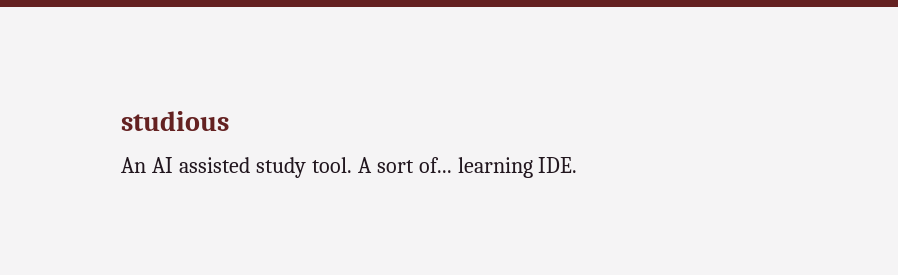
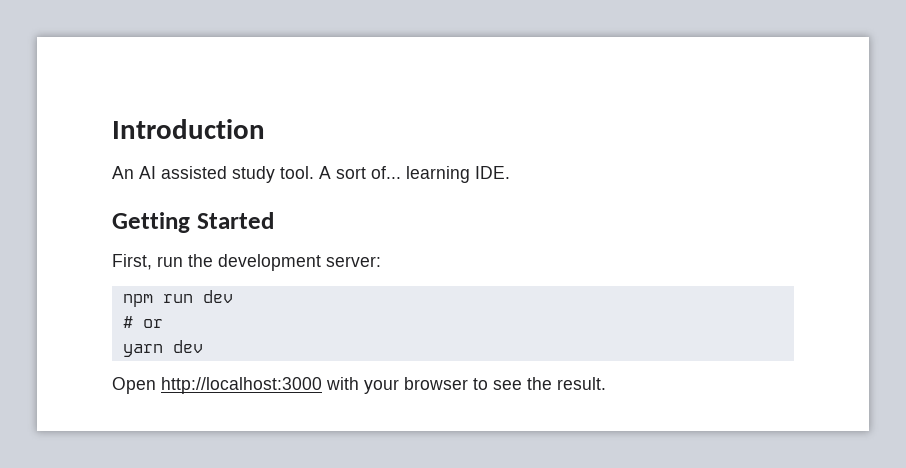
[121,111,229,131] studious -> [112,119,265,139] Introduction
(578, 165) none -> [112,212,274,233] [112,254,381,271] [122,290,233,307] [122,316,163,328] [122,340,203,357] [112,377,606,394] // Getting Started // First, run the development server: // npm run dev // # or // yarn dev // Open http://localhost:3000 with your browser to see the result.

